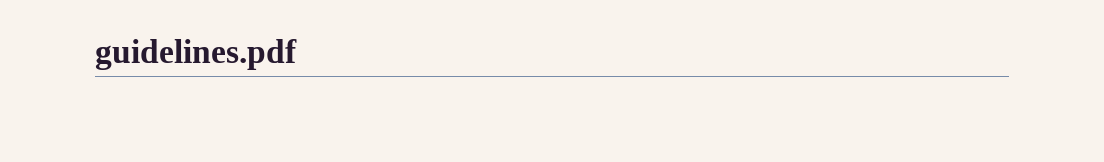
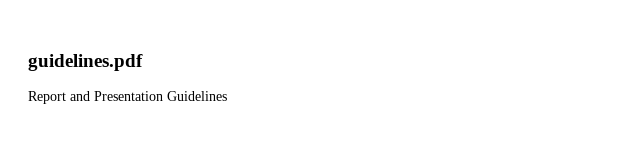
(297, 54) none -> [28,91,227,104] // Report and Presentation Guidelines

